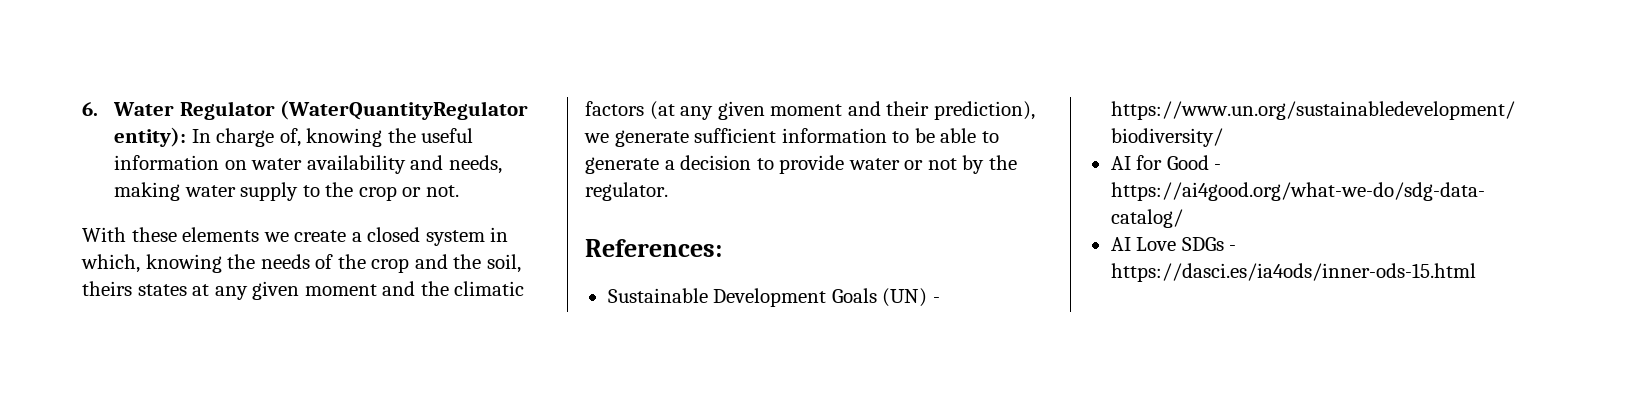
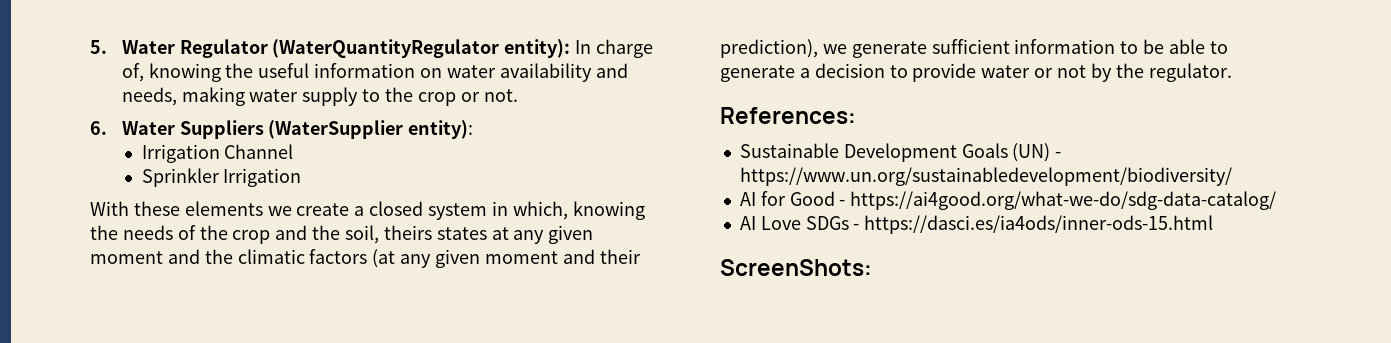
[82,102,98,116] 6. -> [90,40,107,54] 5.
(459, 191) none -> [90,120,474,139] [141,144,294,163] [141,168,302,187] // 6. Water Suppliers (WaterSupplier entity): // Irrigation Channel // Sprinkler Irrigation
(1476, 272) none -> [720,259,872,276] // ScreenShots:

